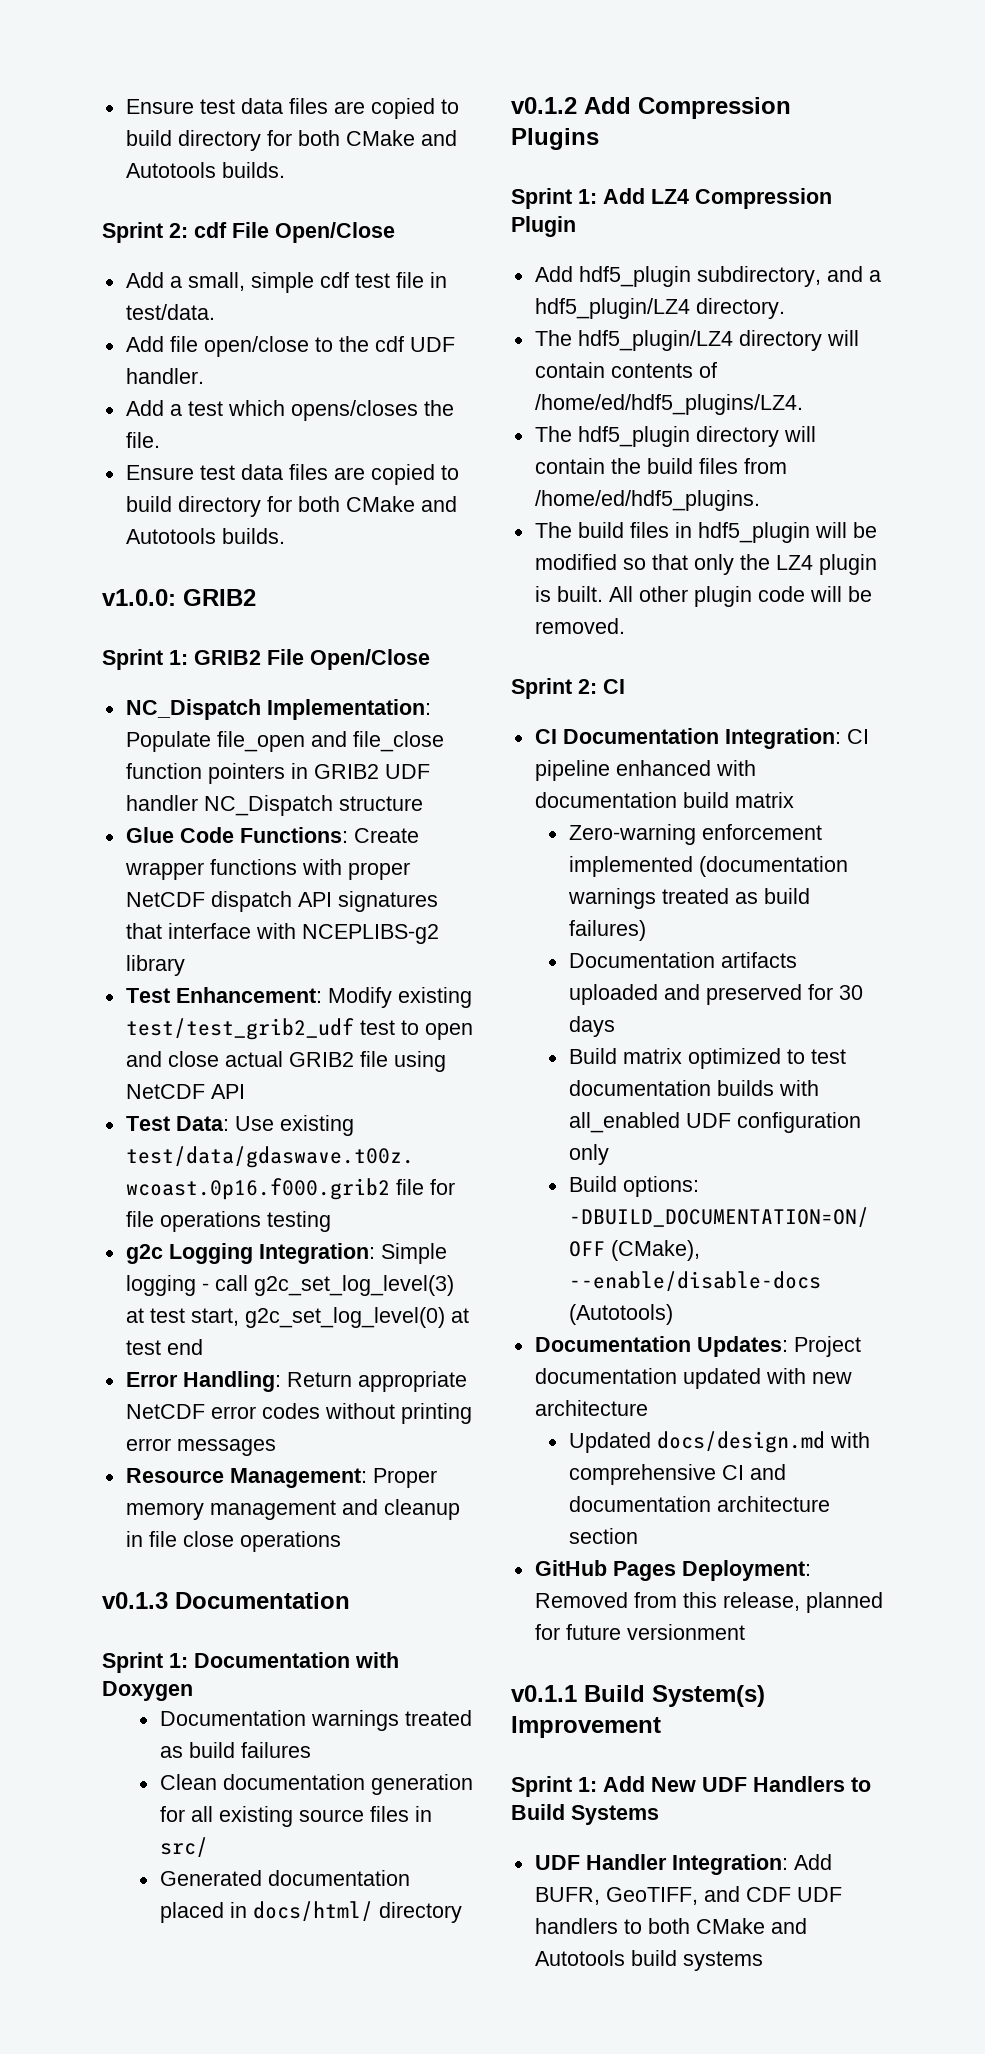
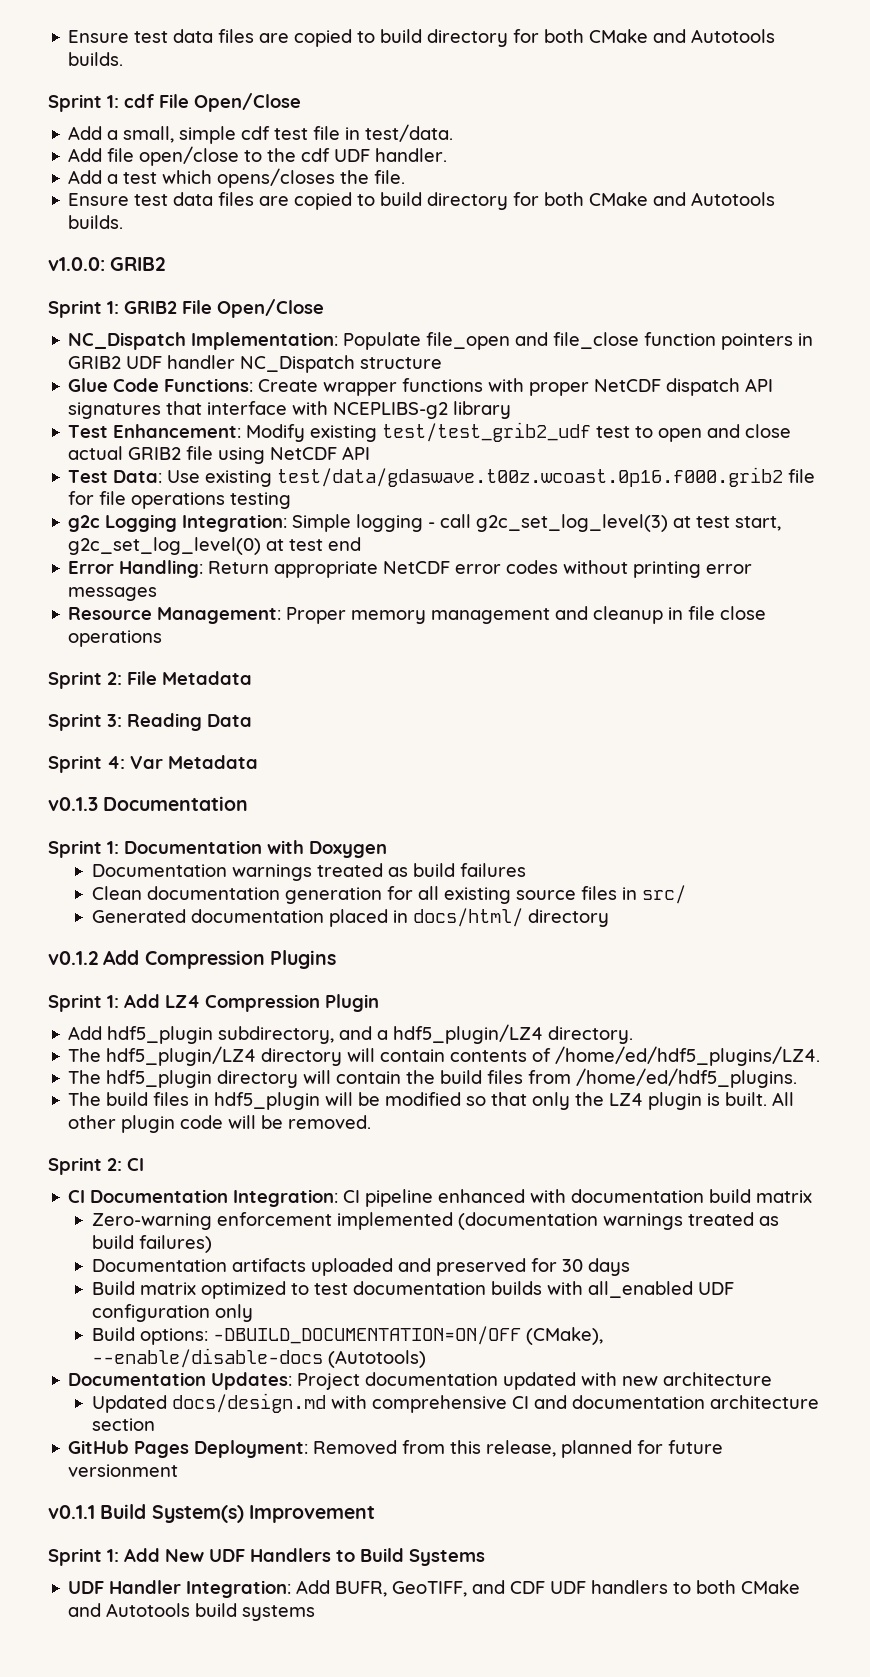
[169,223,188,238] 2: -> [107,95,119,108] 1:
(341, 1541) none -> [48,671,252,689] [48,713,252,731] [48,755,258,773] // Sprint 2: File Metadata // Sprint 3: Reading Data // Sprint 4: Var Metadata

